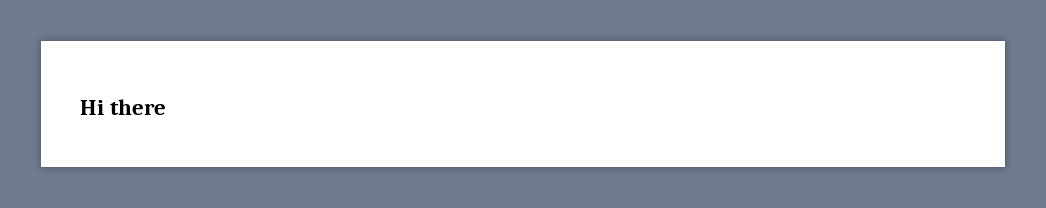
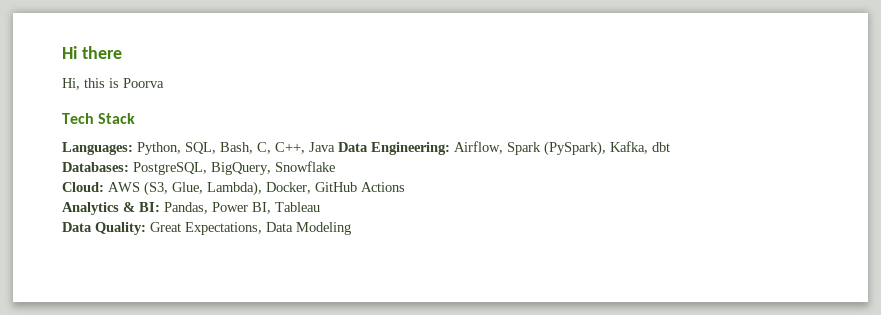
(167, 107) none -> [62,78,164,90] [62,113,136,124] [62,141,670,156] [62,161,335,175] [62,181,405,196] [62,202,320,215] [62,222,351,235] // Hi, this is Poorva // Tech Stack // Languages: Python, SQL, Bash, C, C++, Java Data Engineering: Airflow, Spark (PySpark), Kafka, dbt // Databases: PostgreSQL, BigQuery, Snowflake // Cloud: AWS (S3, Glue, Lambda), Docker, GitHub Actions // Analytics & BI: Pandas, Power BI, Tableau // Data Quality: Great Expectations, Data Modeling

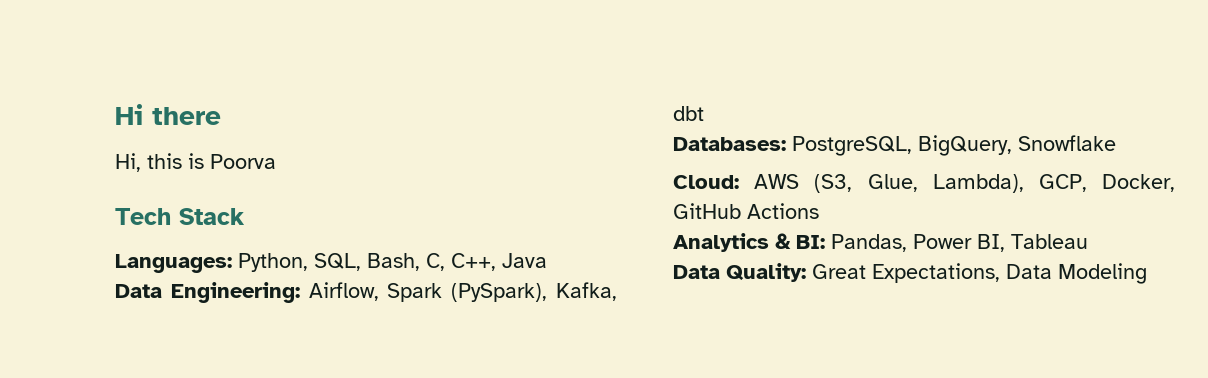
(335, 147) none -> (547, 260) //
(262, 188) none -> [1038,174,1087,192] GCP,

